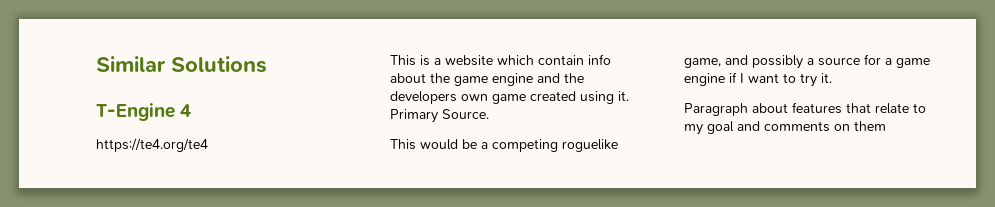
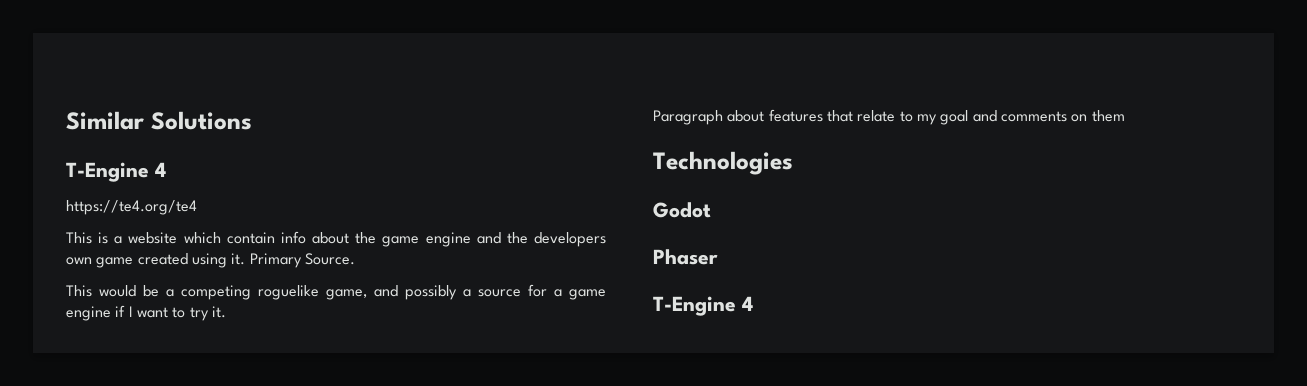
(886, 126) none -> [653,151,793,175] [653,202,711,218] [653,249,718,265] [653,296,753,316] // Technologies // Godot // Phaser // T-Engine 4

